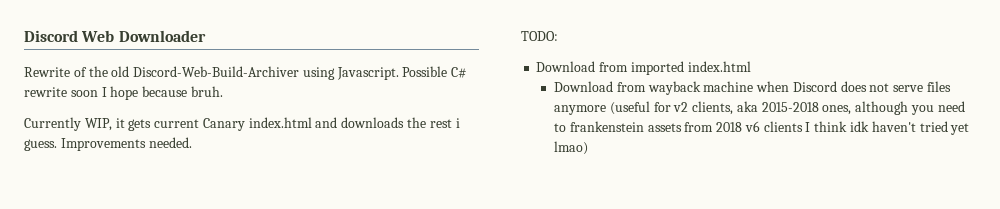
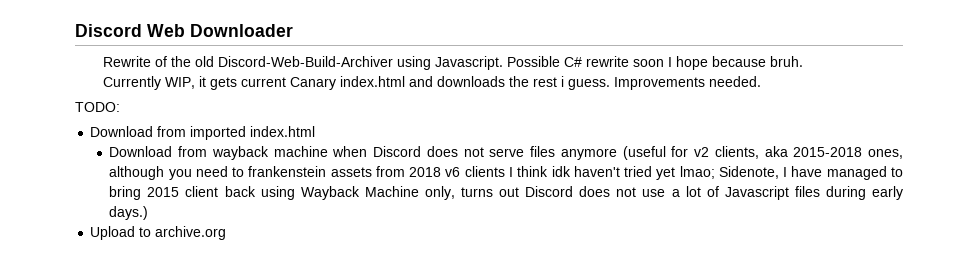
[553,141,588,155] lmao) -> [679,166,904,180] [109,186,903,200] [109,206,149,220] [90,226,227,240] lmao; Sidenote, I have managed to bring 2015 client back using Wayback Machine only, turns out Discord does not use a lot of Javascript files during early days.) // Upload to archive.org

